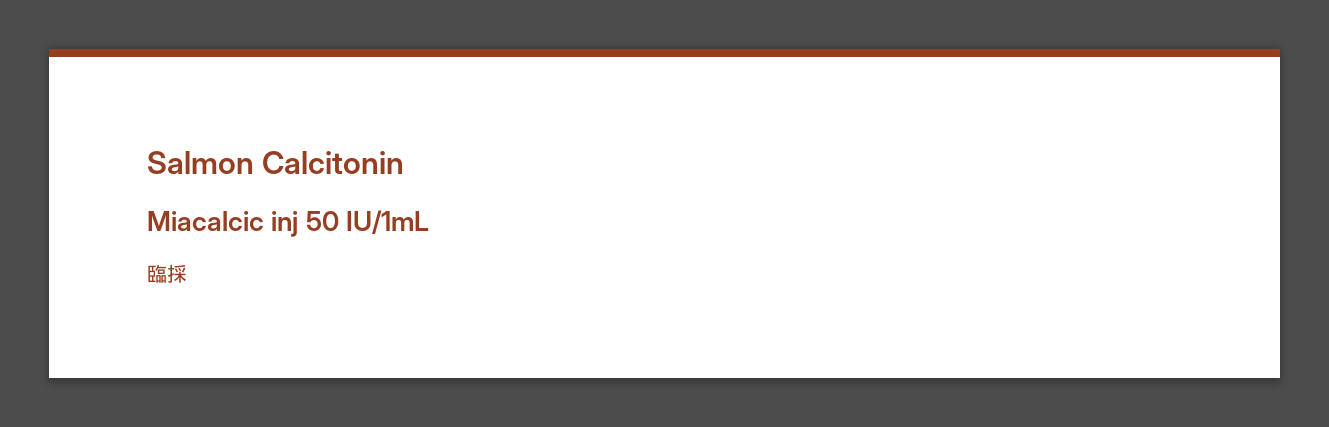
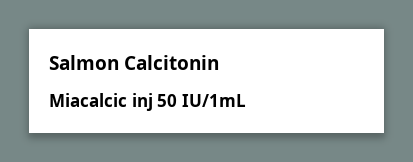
[147,264,187,283] // 臨採 -> (246, 100) none

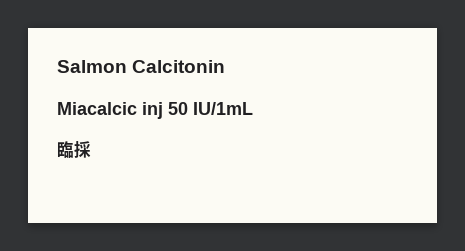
(246, 100) none -> [57,141,91,158] // 臨採

